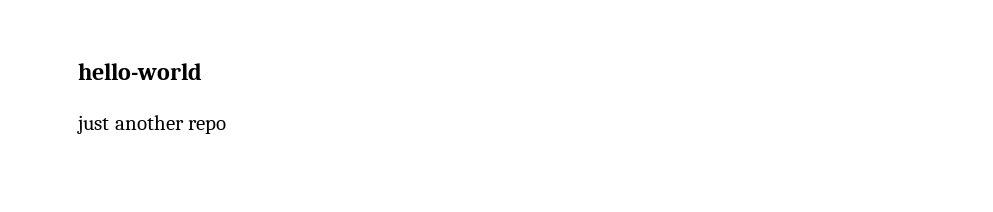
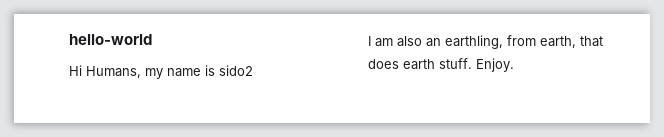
[77,115,227,134] just another repo -> [69,65,253,79] [368,35,603,49] [368,58,514,72] Hi Humans, my name is sido2 // I am also an earthling, from earth, that does earth stuff. Enjoy.

